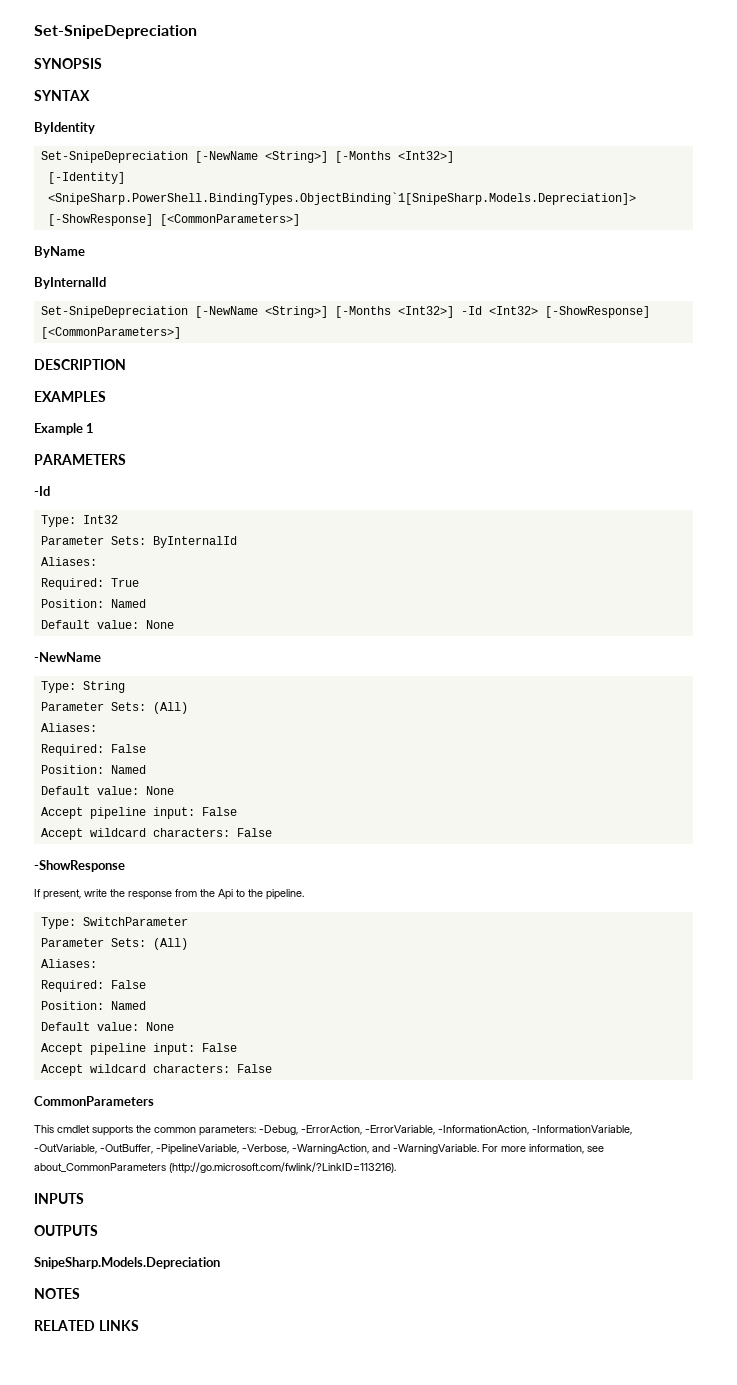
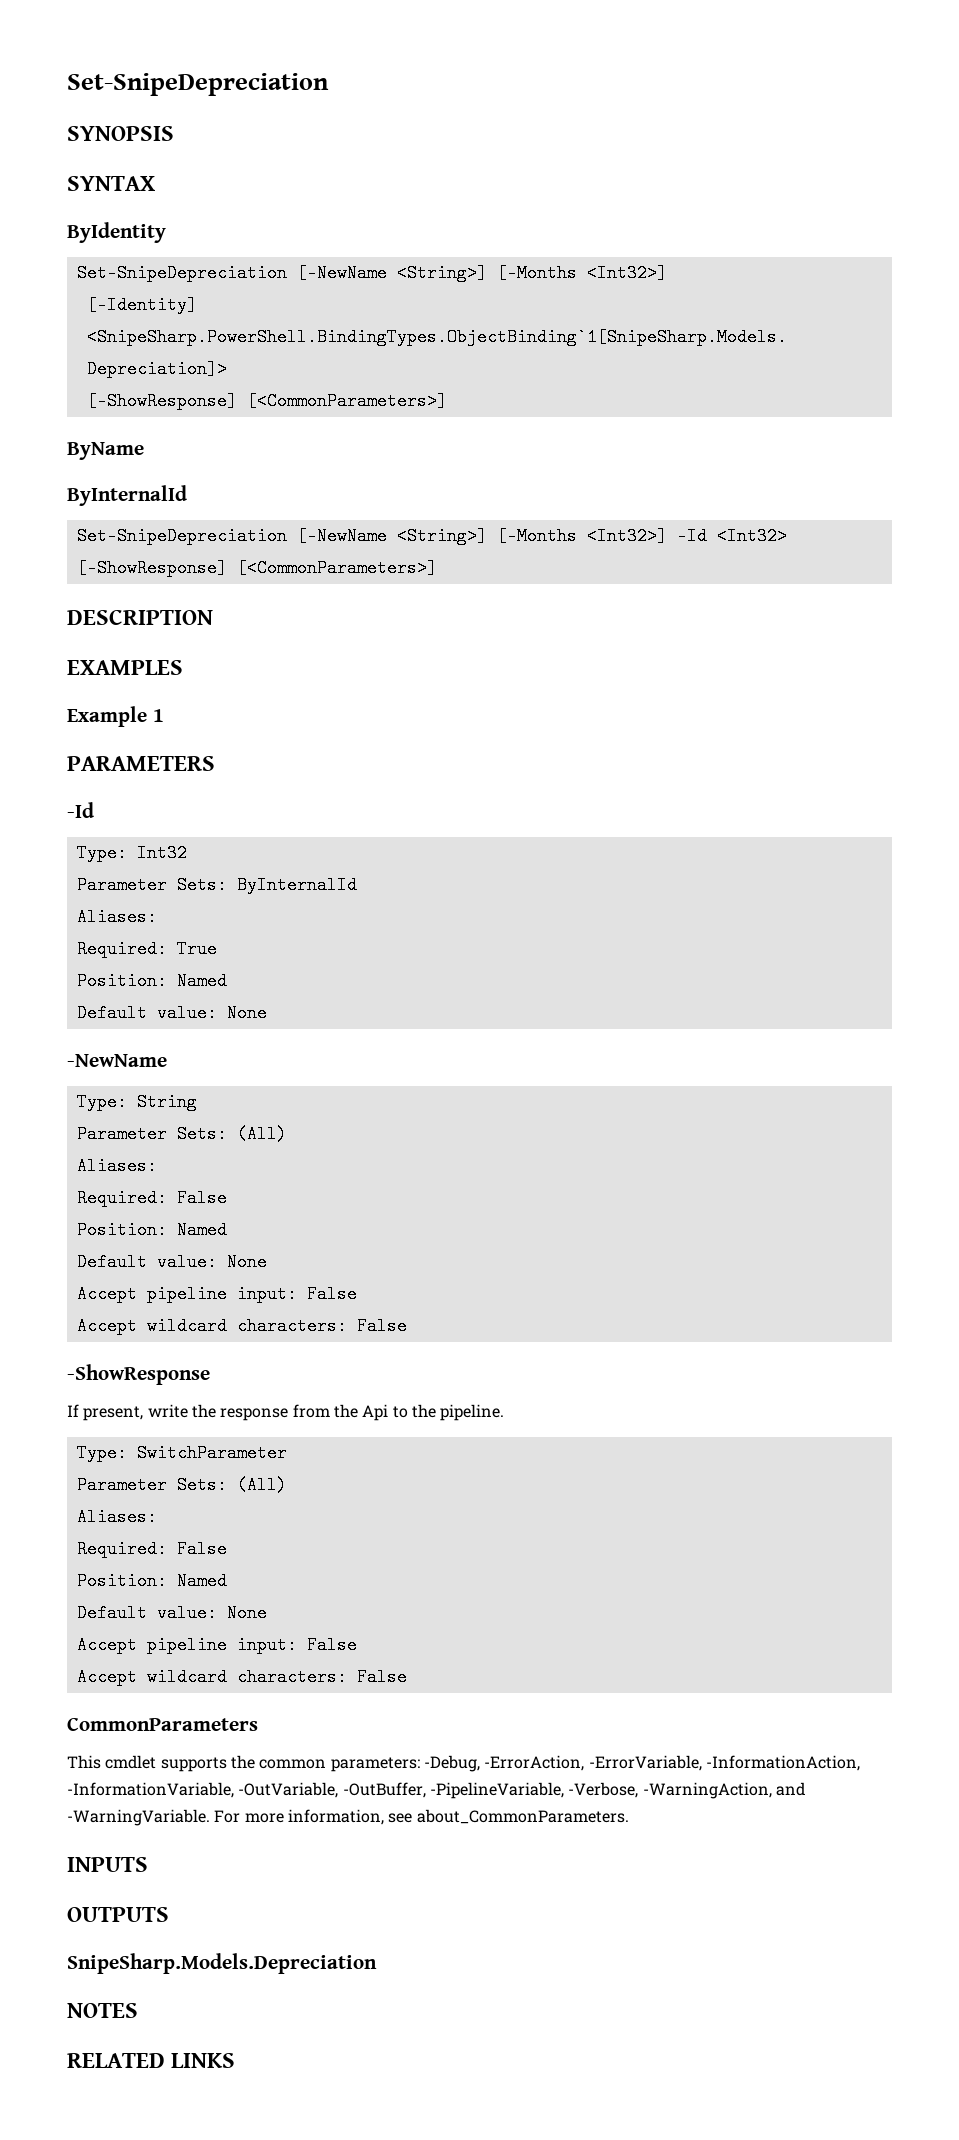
[34,1162,396,1174] about_CommonParameters (http://go.microsoft.com/fwlink/?LinkID=113216). -> [416,1809,629,1824] about_CommonParameters.

